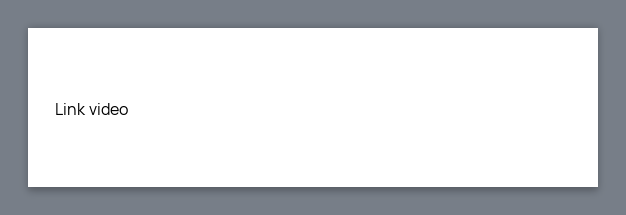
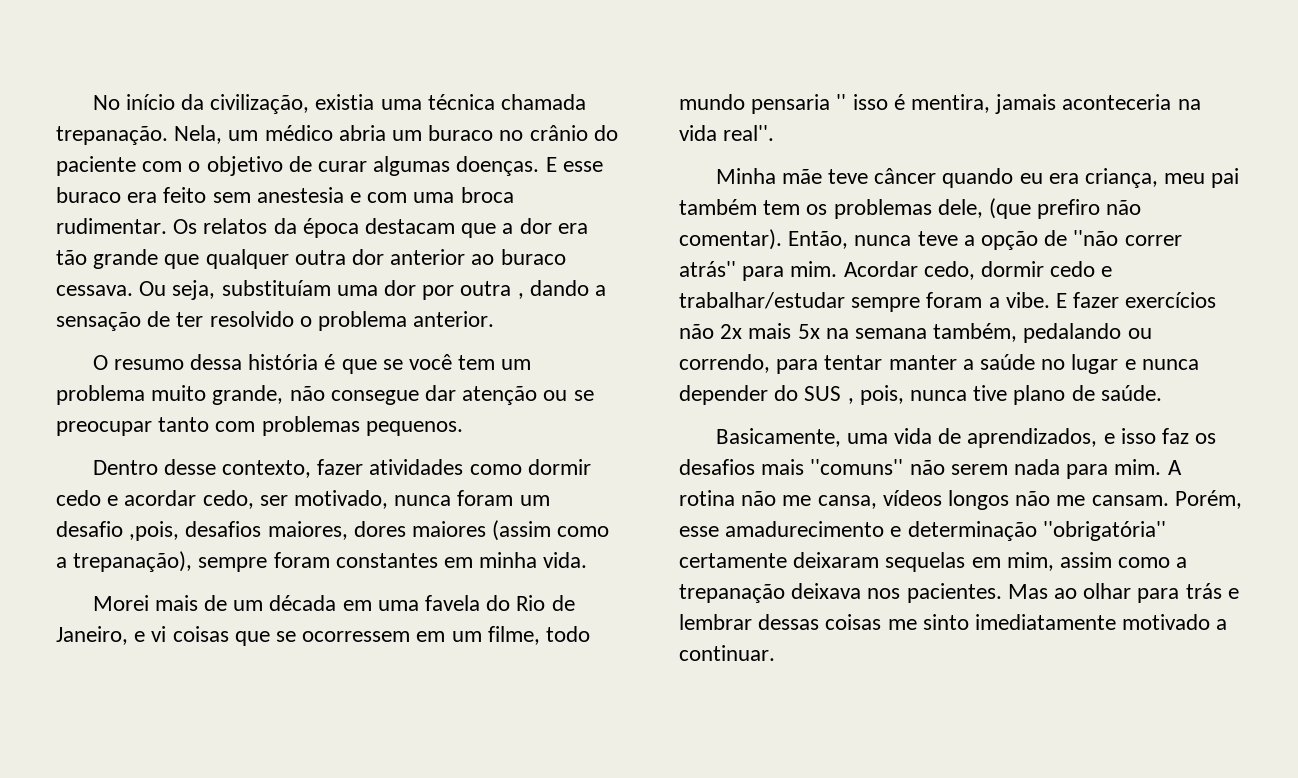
[55,103,129,115] Link video -> [92,94,586,114] [56,125,618,145] [56,156,603,176] [56,187,514,203] [56,218,588,238] [56,249,566,269] [56,280,607,300] [56,311,495,331] [92,354,532,374] [56,385,594,405] [56,416,463,436] [92,459,591,478] [56,490,550,509] [56,520,610,541] [56,551,588,572] [92,595,575,611] [56,626,591,646] [679,94,1201,114] [679,125,775,141] [715,168,1240,188] [679,198,1142,219] [679,229,1182,250] [679,261,1113,281] [679,292,1217,312] [679,323,1152,343] [679,354,1199,374] [679,385,1162,405] [715,428,1217,448] [679,459,1182,479] [679,490,1242,510] [679,521,1166,541] [679,552,1188,572] [679,583,1239,603] [679,614,1228,630] [679,645,775,661] No início da civilização, existia uma técnica chamada trepanação. Nela, um médico abria um buraco no crânio do paciente com o objetivo de curar algumas doenças. E esse buraco era feito sem anestesia e com uma broca rudimentar. Os relatos da época destacam que a dor era tão grande que qualquer outra dor anterior ao buraco cessava. Ou seja, substituíam uma dor por outra , dando a sensação de ter resolvido o problema anterior. // O resumo dessa história é que se você tem um problema muito grande, não consegue dar atenção ou se preocupar tanto com problemas pequenos. // Dentro desse contexto, fazer atividades como dormir cedo e acordar cedo, ser motivado, nunca foram um desafio ,pois, desafios maiores, dores maiores (assim como a trepanação), sempre foram constantes em minha vida. // Morei mais de um década em uma favela do Rio de Janeiro, e vi coisas que se ocorressem em um filme, todo mundo pensaria '' isso é mentira, jamais aconteceria na vida real''. // Minha mãe teve câncer quando eu era criança, meu pai também tem os problemas dele, (que prefiro não comentar). Então, nunca teve a opção de ''não correr atrás'' para mim. Acordar cedo, dormir cedo e trabalhar/estudar sempre foram a vibe. E fazer exercícios não 2x mais 5x na semana também, pedalando ou correndo, para tentar manter a saúde no lugar e nunca depender do SUS , pois, nunca tive plano de saúde. // Basicamente, uma vida de aprendizados, e isso faz os desafios mais ''comuns'' não serem nada para mim. A rotina não me cansa, vídeos longos não me cansam. Porém, esse amadurecimento e determinação ''obrigatória'' certamente deixaram sequelas em mim, assim como a trepanação deixava nos pacientes. Mas ao olhar para trás e lembrar dessas coisas me sinto imediatamente motivado a continuar.

